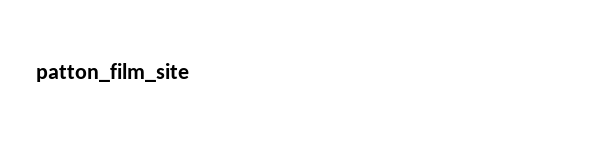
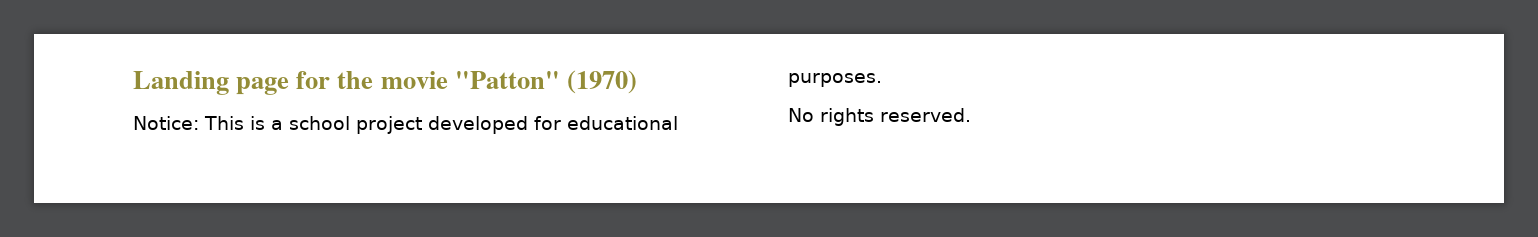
[36,63,189,82] patton_film_site -> [133,70,637,95] [133,116,678,134] [788,73,882,87] [788,108,971,126] Landing page for the movie "Patton" (1970) // Notice: This is a school project developed for educational purposes. // No rights reserved.

